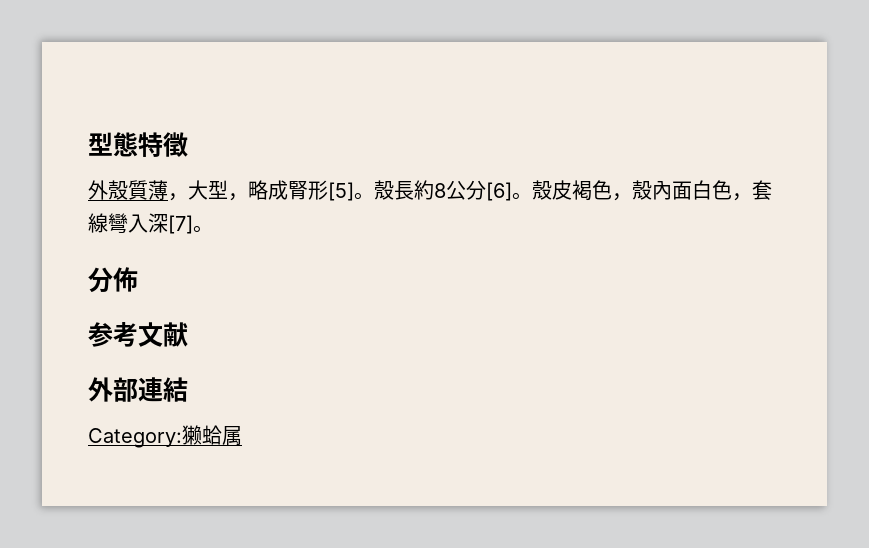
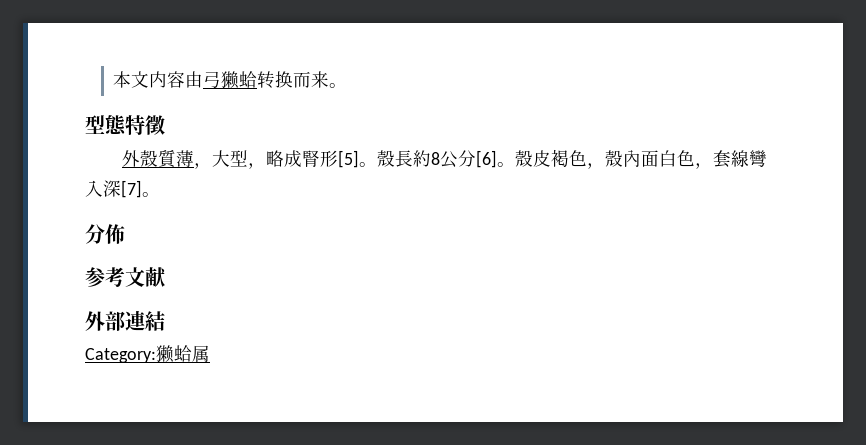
(88, 144) none -> [113,71,348,89] 本文内容由弓獭蛤转换而来。 //

